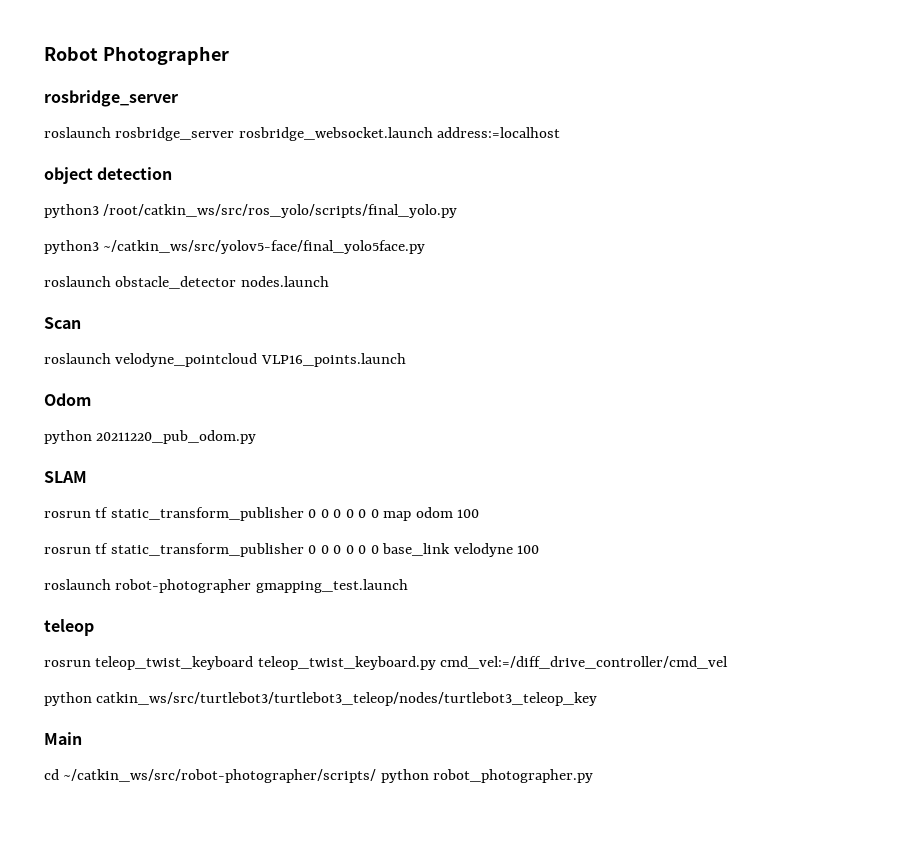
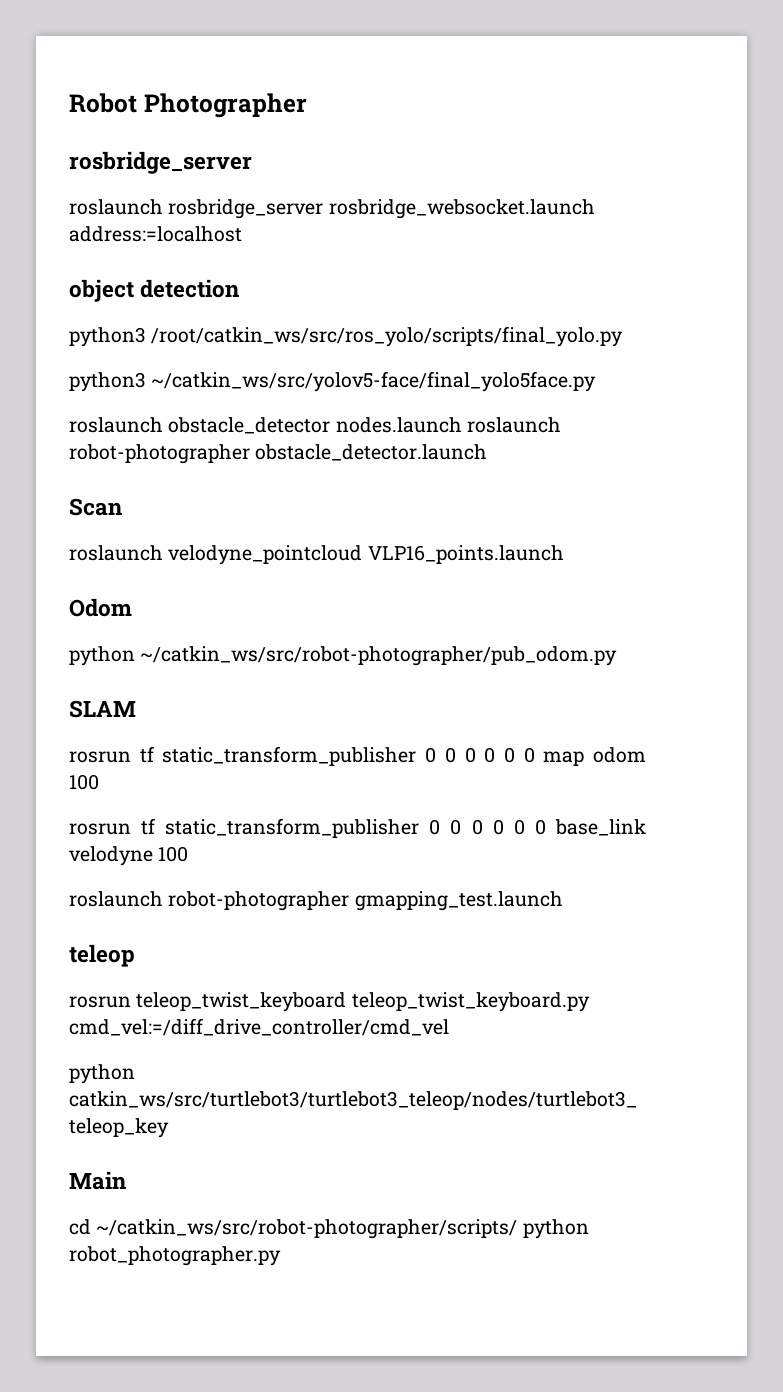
(329, 281) none -> [466,417,561,433] [69,444,488,464] roslaunch robot-photographer obstacle_detector.launch
[96,430,257,444] 20211220_pub_odom.py -> [140,646,618,666] ~/catkin_ws/src/robot-photographer/pub_odom.py

